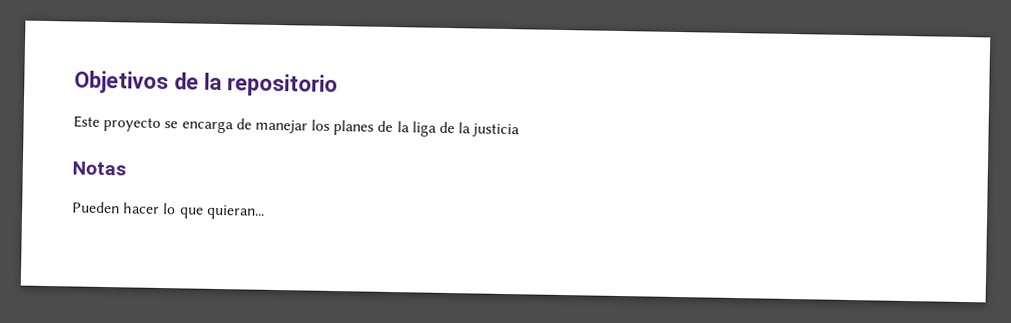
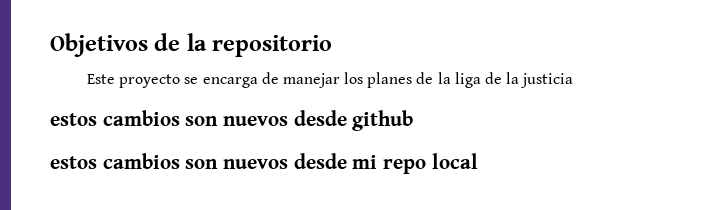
[72,161,126,176] [72,201,265,220] Notas // Pueden hacer lo que quieran... -> [50,110,414,131] [50,153,478,174] estos cambios son nuevos desde github // estos cambios son nuevos desde mi repo local

